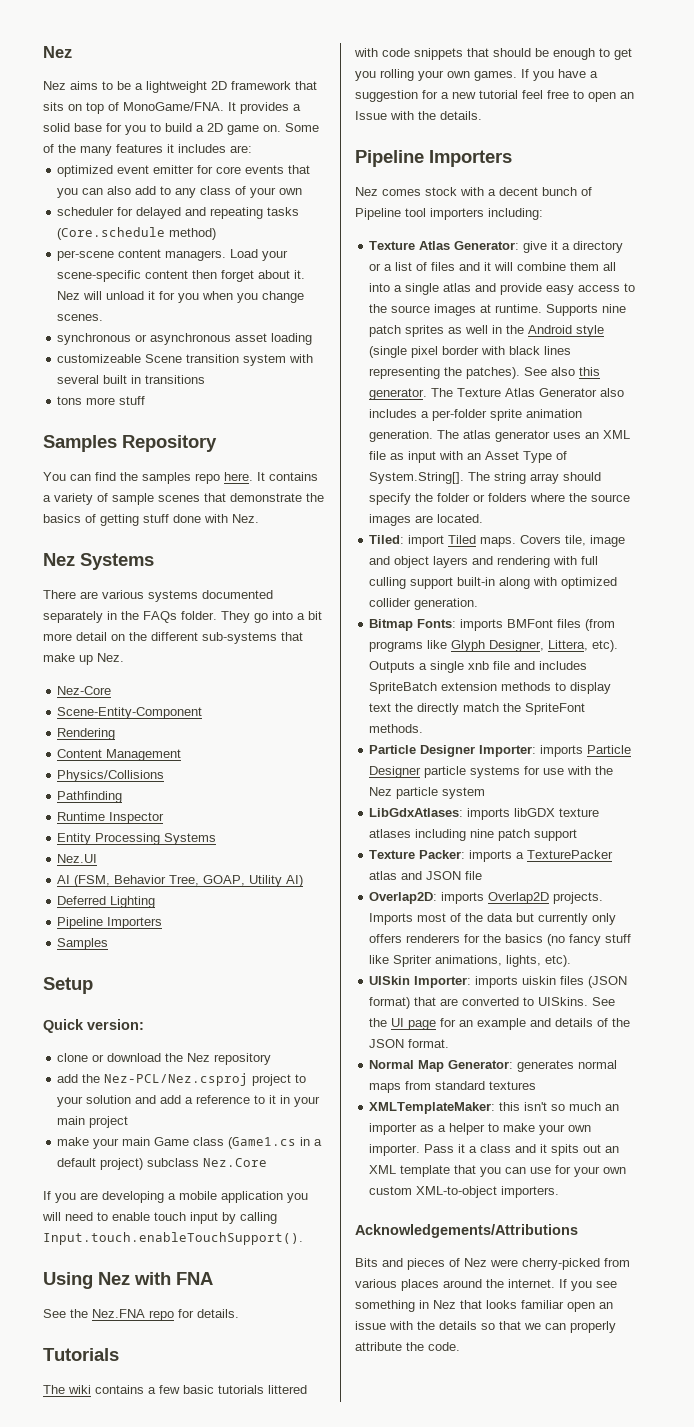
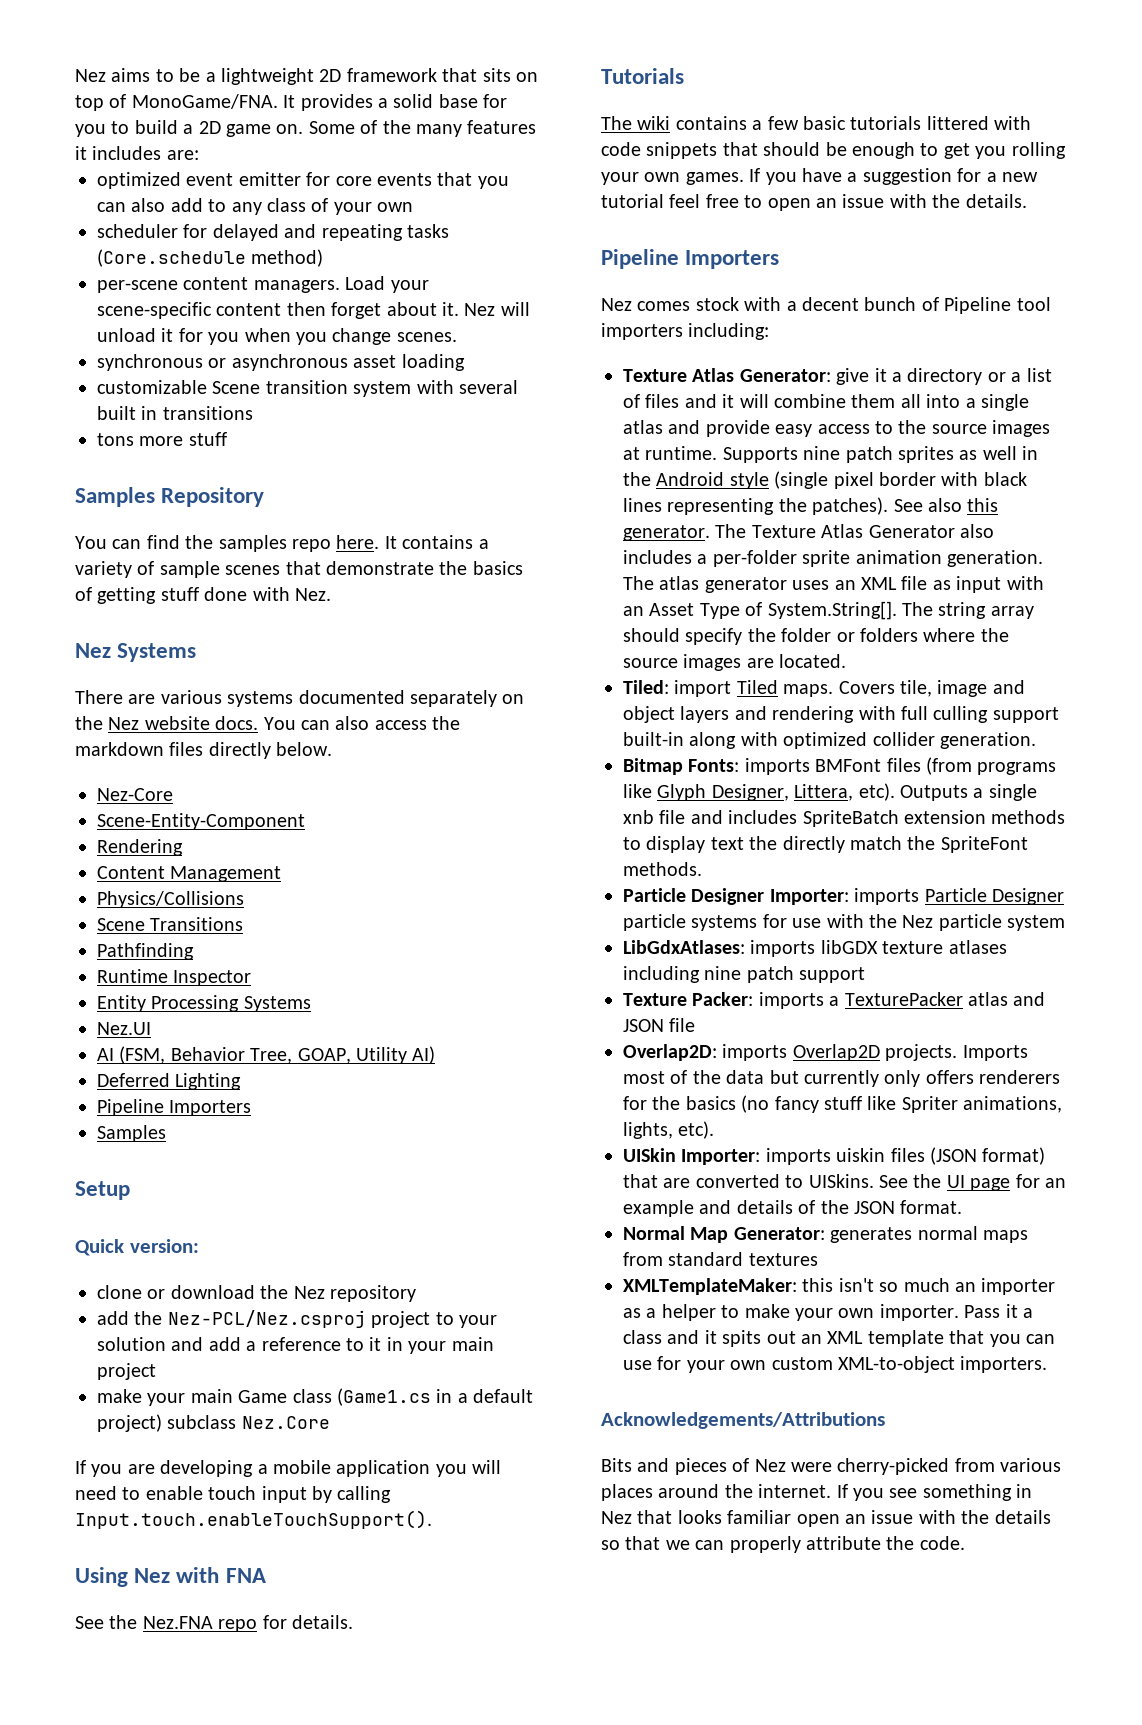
[43,46,72,58] [43,81,66,90] Nez // Nez -> [75,69,106,82] Nez
[57,354,142,363] customizeable -> [97,380,207,394] customizable
[107,611,322,623] [43,632,303,644] [43,653,124,665] in the FAQs folder. They go into a bit more detail on the different sub-systems that make up Nez. -> [502,694,525,704] [75,716,461,730] [75,742,333,759] on the Nez website docs. You can also access the markdown files directly below.
(165, 776) none -> [97,917,244,931] // Scene Transitions
[355,111,387,120] Issue -> [842,194,885,208] issue

